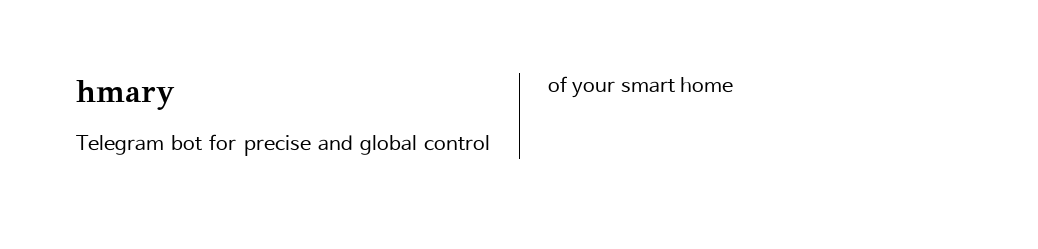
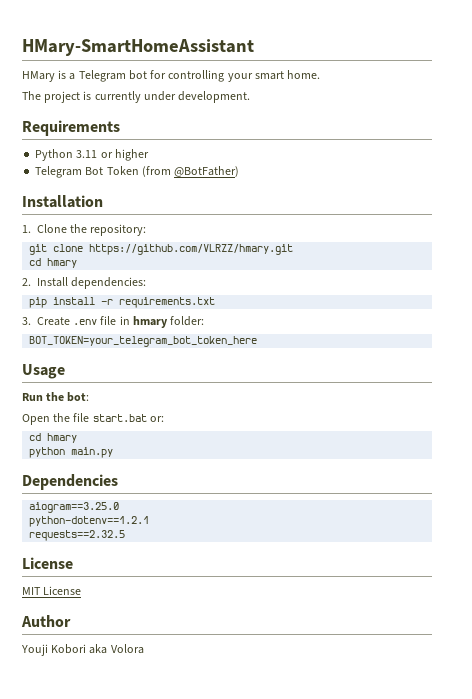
[76,80,175,110] [76,134,490,156] [548,76,733,98] hmary // Telegram bot for precise and global control of your smart home -> [22,39,254,56] [22,70,321,82] [22,91,251,103] [22,120,120,136] [35,149,149,161] [35,166,240,178] [22,195,103,208] [22,224,147,236] [29,244,294,255] [29,258,78,268] [22,277,147,289] [29,297,216,308] [22,316,205,328] [29,336,258,347] [22,364,65,379] [22,392,90,402] [22,413,164,425] [29,433,78,443] [29,447,114,458] [22,474,118,490] [29,502,120,513] [29,516,150,527] [29,530,126,541] [22,557,73,569] [22,586,82,595] [21,615,71,627] [21,644,144,656] HMary-SmartHomeAssistant // HMary is a Telegram bot for controlling your smart home. // The project is currently under development. // Requirements // Python 3.11 or higher // Telegram Bot Token (from @BotFather) // Installation // 1. Clone the repository: // git clone https://github.com/VLRZZ/hmary.git // cd hmary // 2. Install dependencies: // pip install -r requirements.txt // 3. Create .env file in hmary folder: // BOT_TOKEN=your_telegram_bot_token_here // Usage // Run the bot: // Open the file start.bat or: // cd hmary // python main.py // Dependencies // aiogram==3.25.0 // python-dotenv==1.2.1 // requests==2.32.5 // License // MIT License // Author // Youji Kobori aka Volora

